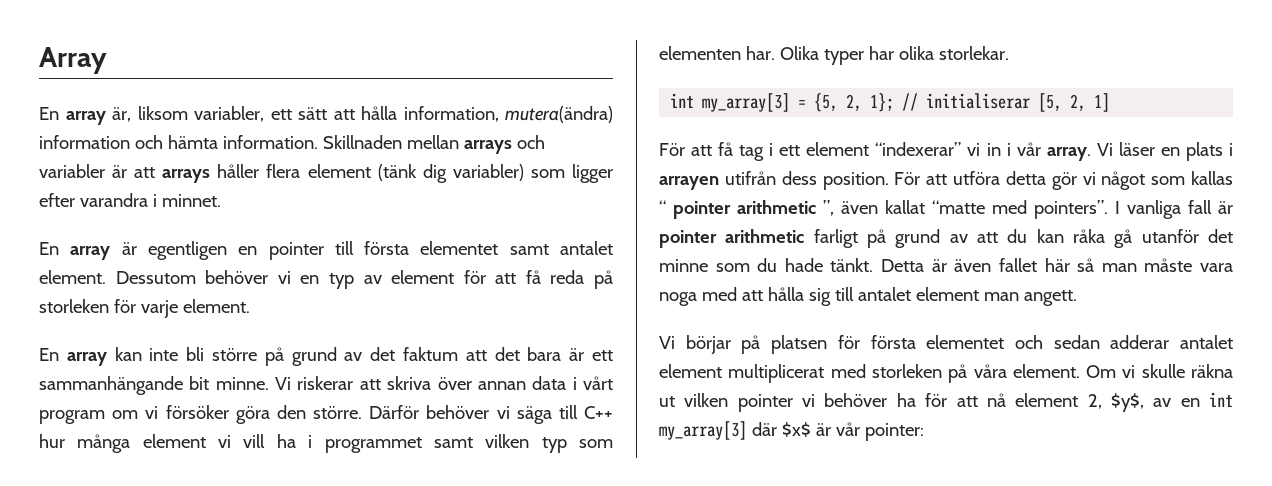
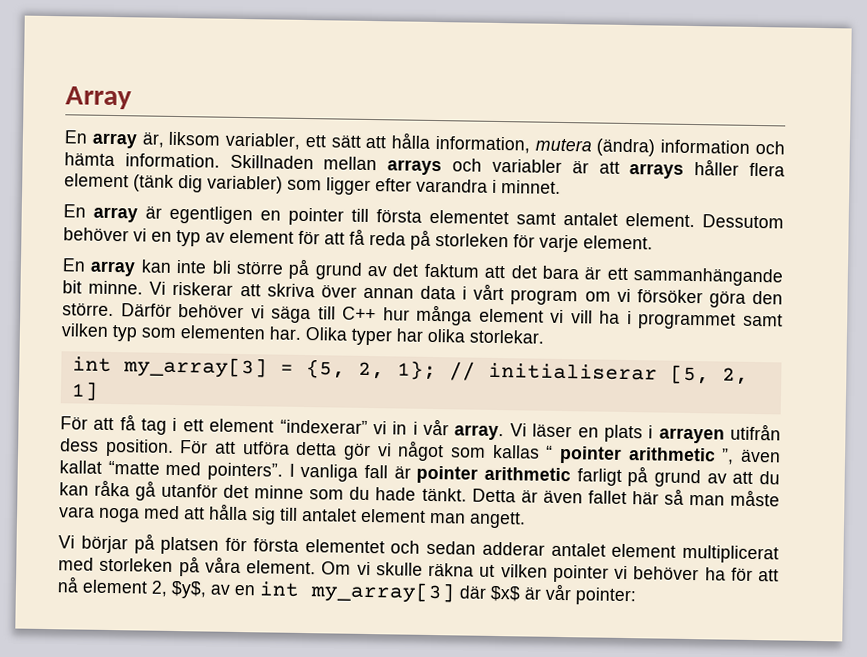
[505,106,613,123] mutera(ändra) -> [534,138,656,157] mutera (ändra)

